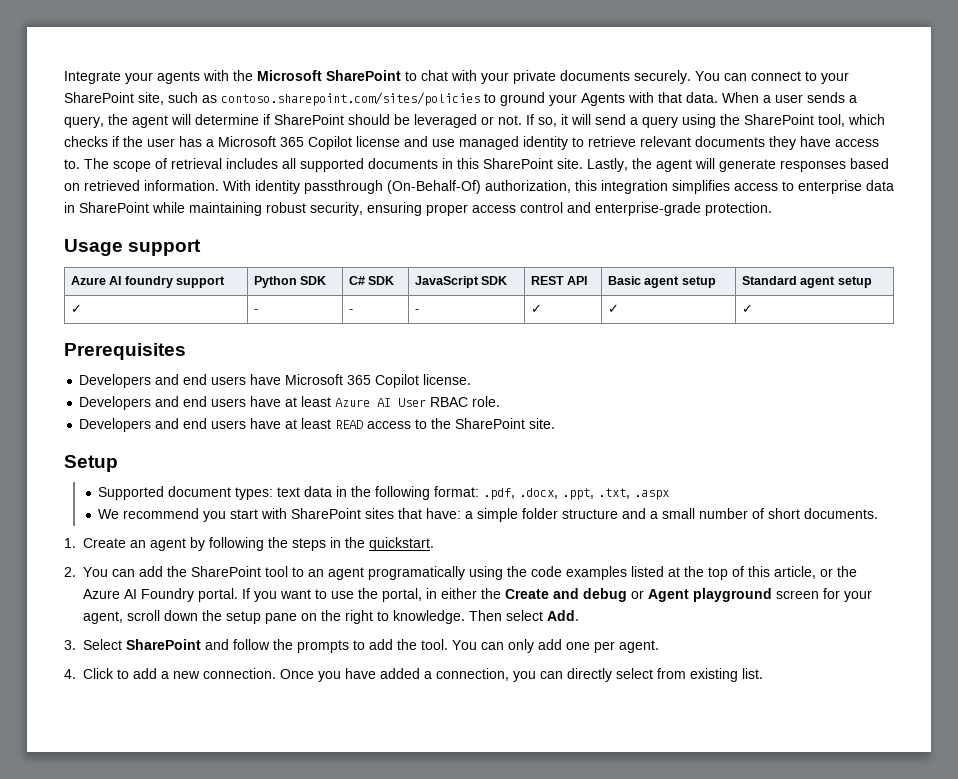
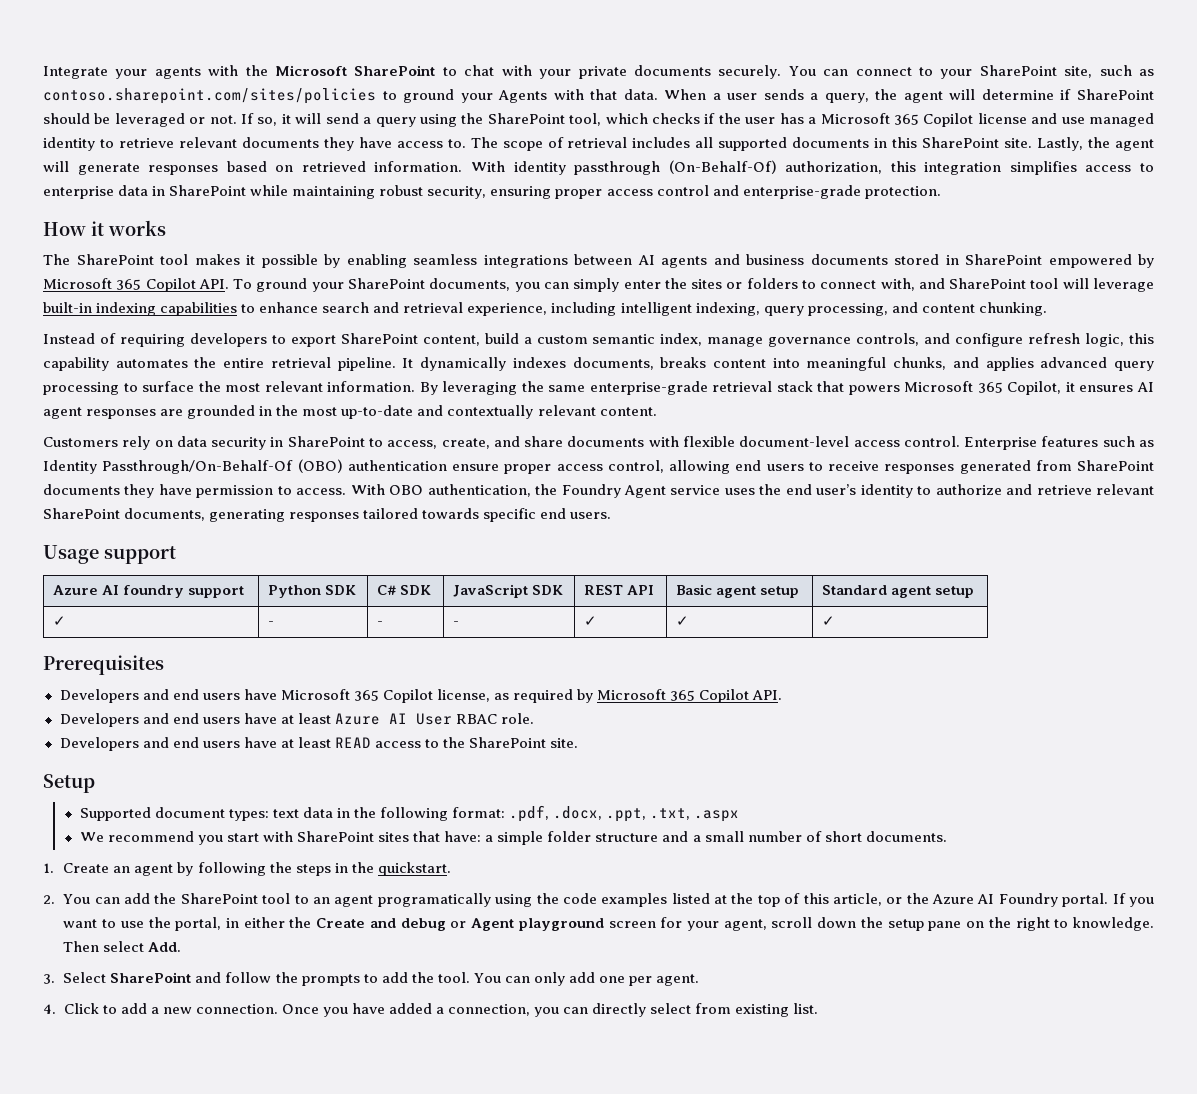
(772, 209) none -> [43,220,166,236] [43,254,1154,268] [43,278,1155,292] [43,302,1047,316] [43,333,1155,347] [43,357,1155,371] [43,381,1154,395] [43,405,657,419] [43,436,1155,450] [43,459,1154,474] [43,484,1155,498] [43,508,612,522] // How it works // The SharePoint tool makes it possible by enabling seamless integrations between AI agents and business documents stored in SharePoint empowered by Microsoft 365 Copilot API. To ground your SharePoint documents, you can simply enter the sites or folders to connect with, and SharePoint tool will leverage built-in indexing capabilities to enhance search and retrieval experience, including intelligent indexing, query processing, and content chunking. // Instead of requiring developers to export SharePoint content, build a custom semantic index, manage governance controls, and configure refresh logic, this capability automates the entire retrieval pipeline. It dynamically indexes documents, breaks content into meaningful chunks, and applies advanced query processing to surface the most relevant information. By leveraging the same enterprise-grade retrieval stack that powers Microsoft 365 Copilot, it ensures AI agent responses are grounded in the most up-to-date and contextually relevant content. // Customers rely on data security in SharePoint to access, create, and share documents with flexible document-level access control. Enterprise features such as Identity Passthrough/On-Behalf-Of (OBO) authentication ensure proper access control, allowing end users to receive responses generated from SharePoint documents they have permission to access. With OBO authentication, the Foundry Agent service uses the end user’s identity to authorize and retrieve relevant SharePoint documents, generating responses tailored towards specific end users.
[423,374,472,385] license. -> [436,689,783,703] license, as required by Microsoft 365 Copilot API.

